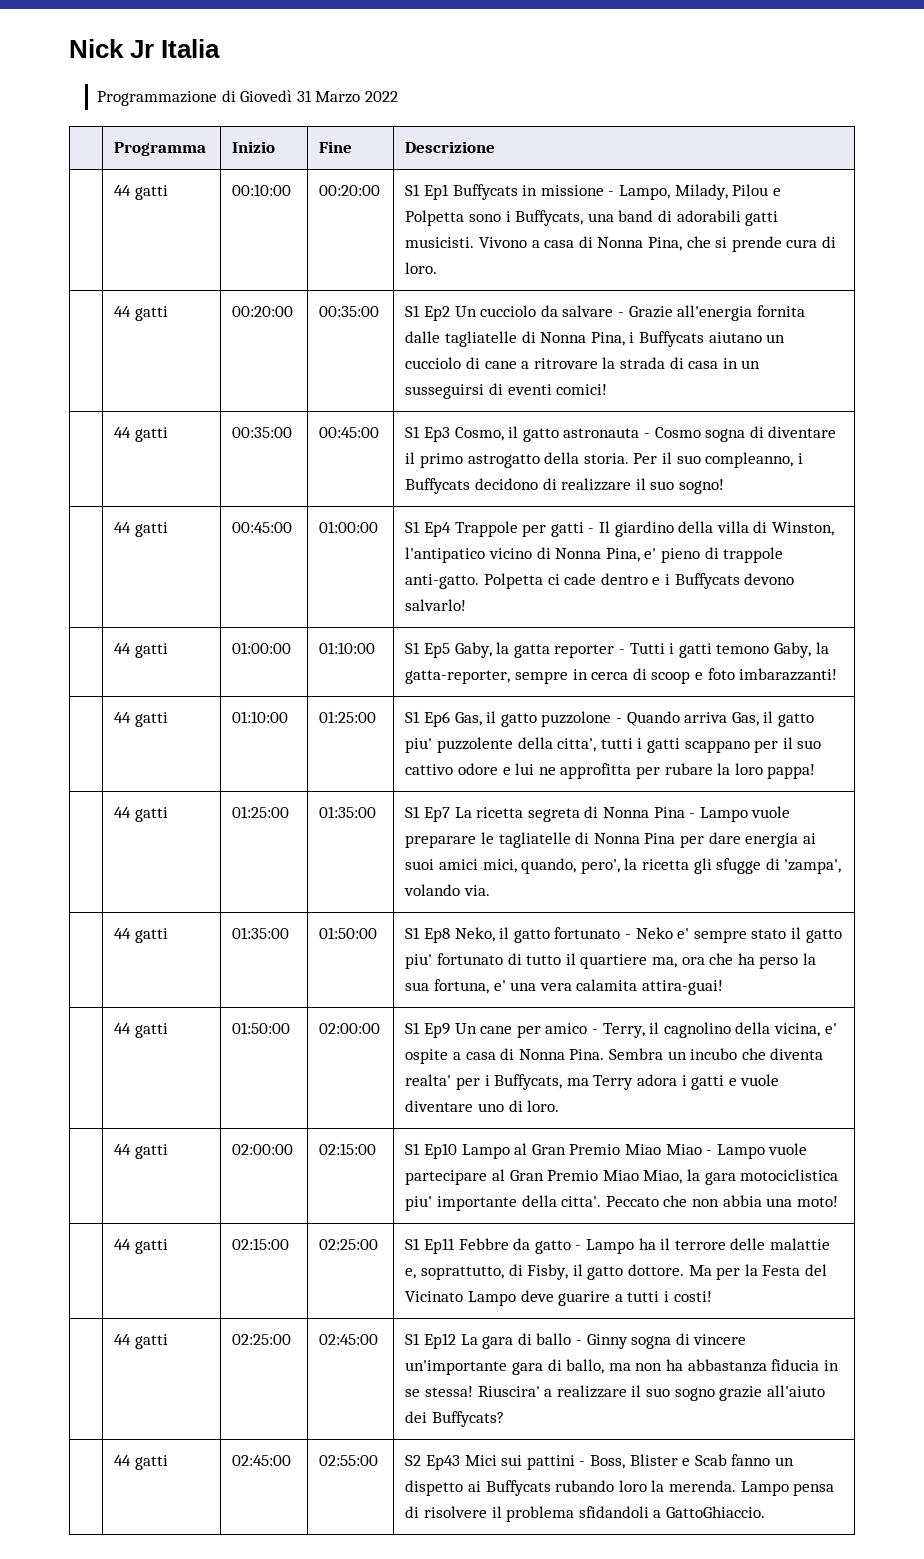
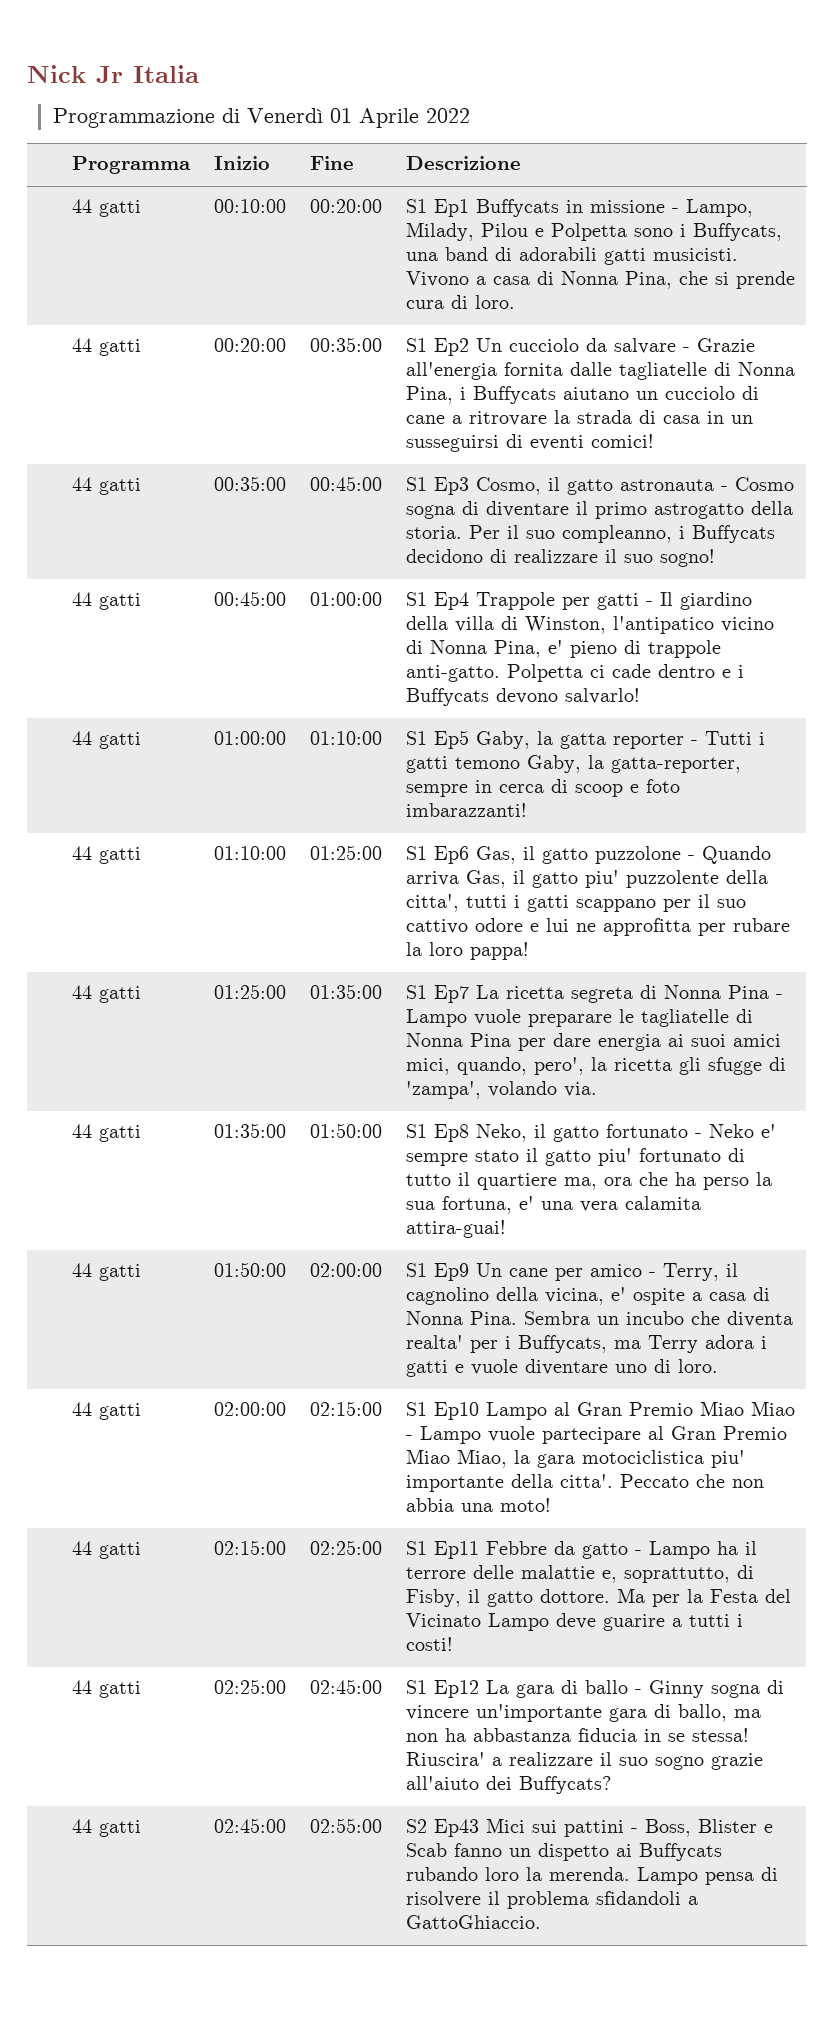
[240,90,361,103] Giovedì 31 Marzo -> [246,108,419,128] Venerdì 01 Aprile

